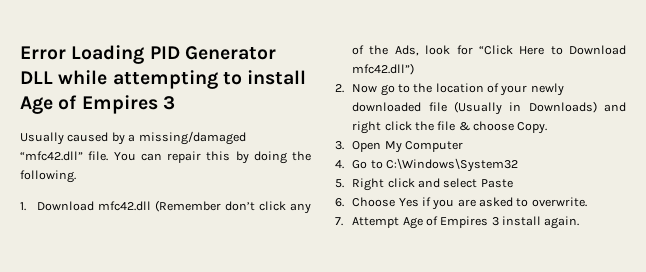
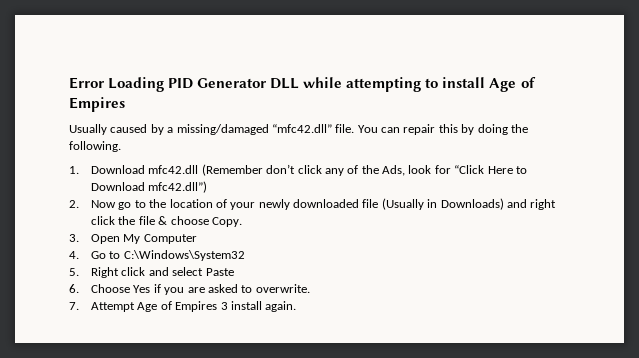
[162,96,175,110] 3 -> (125, 104) none

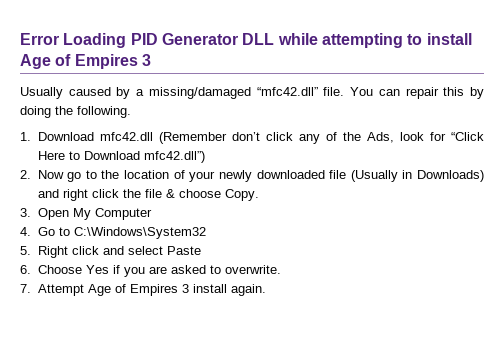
(125, 104) none -> [141,54,151,66] 3

